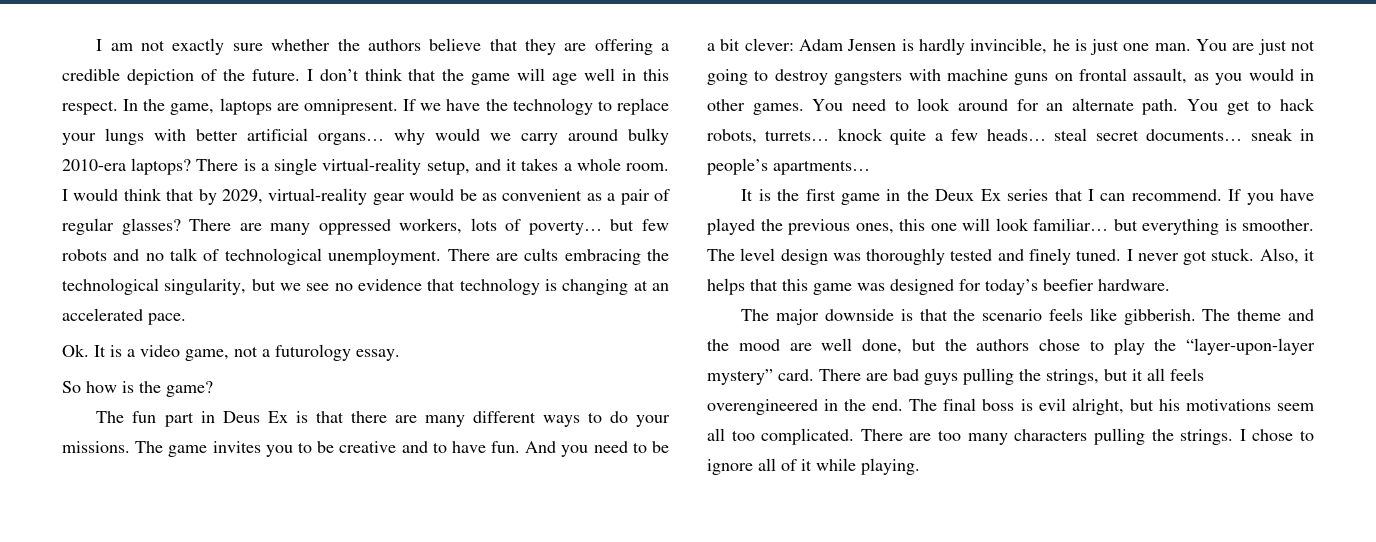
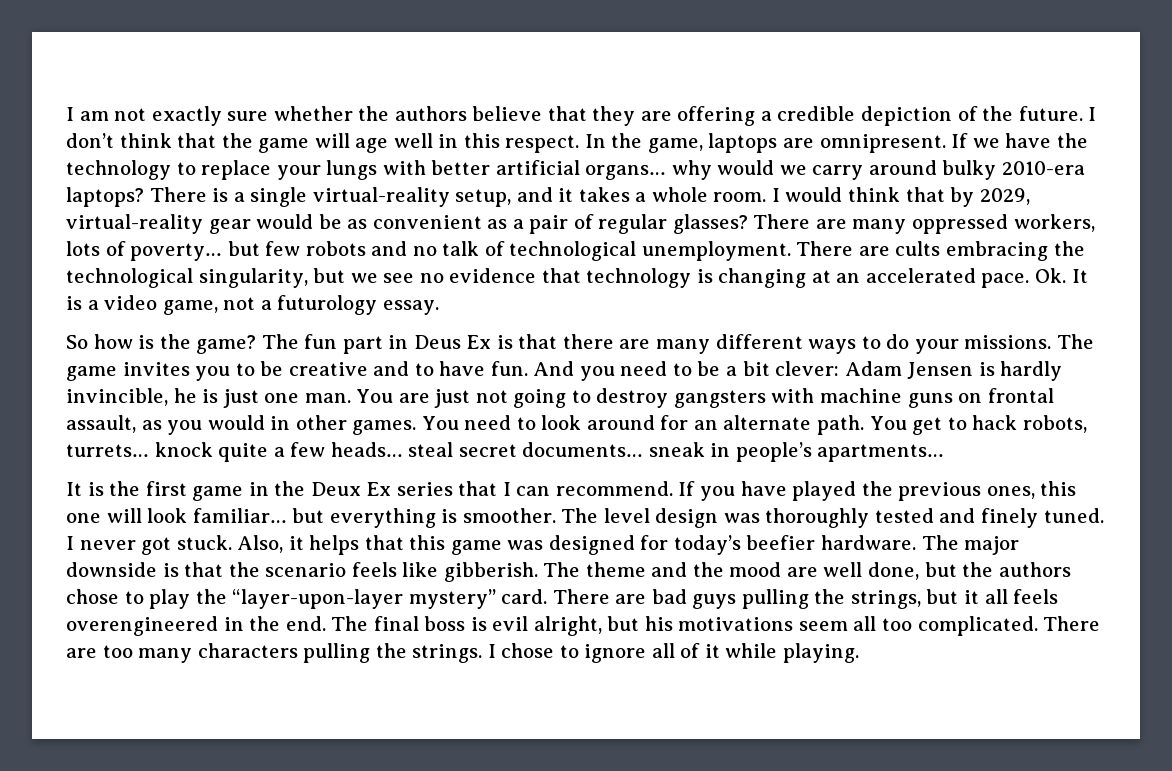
(186, 319) // -> (1030, 280) none
(213, 389) // -> (257, 344) none
(1170, 285) // -> (917, 542) none

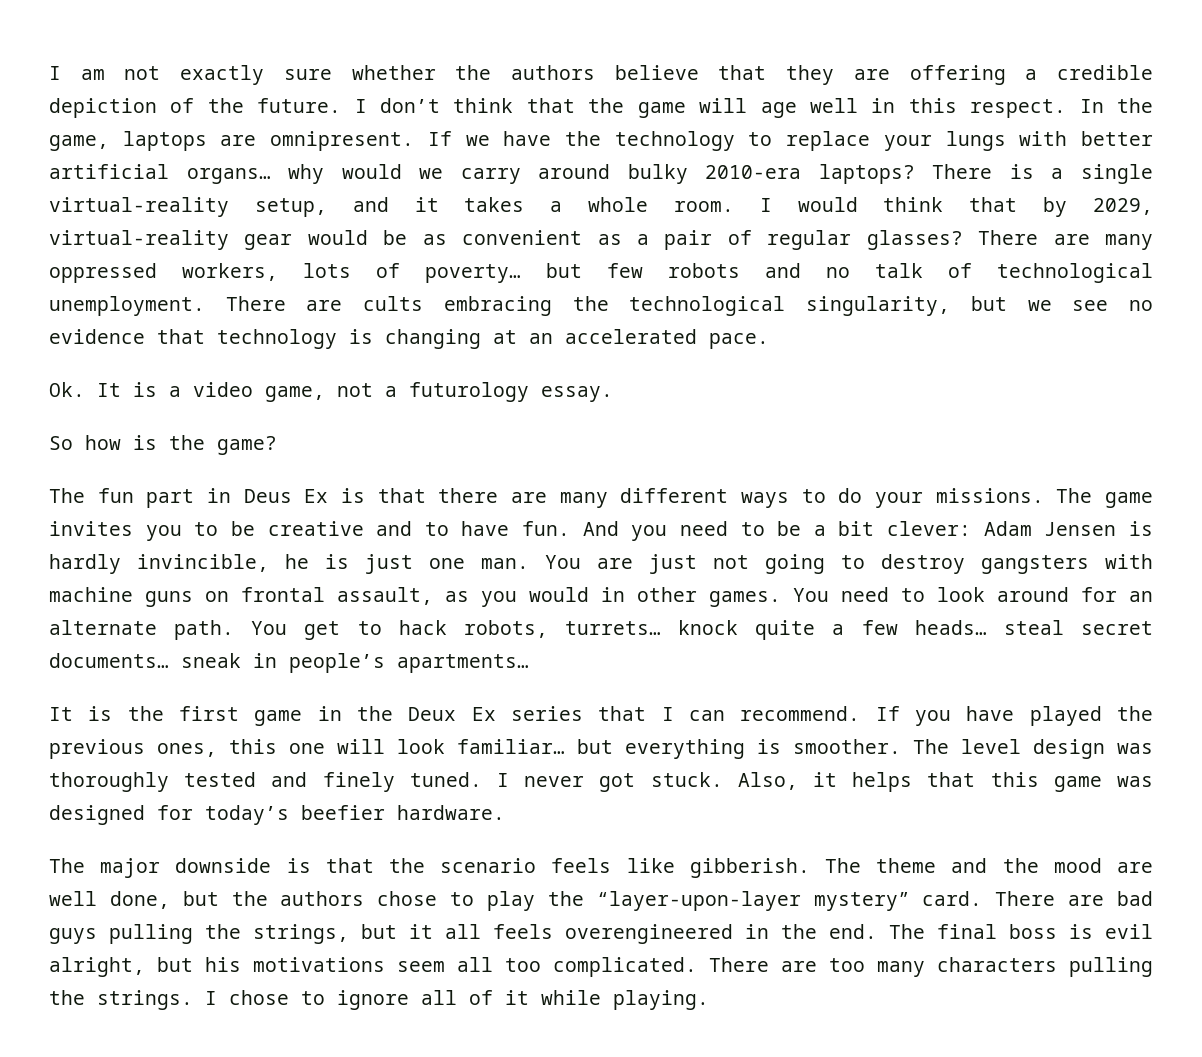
(1030, 280) none -> (769, 341) //
(257, 344) none -> (277, 445) //
(917, 542) none -> (505, 812) //

